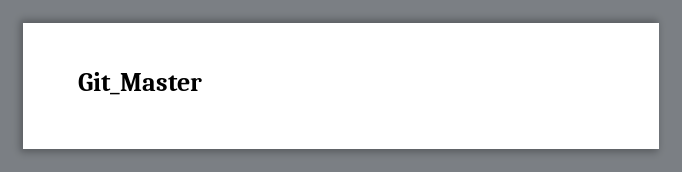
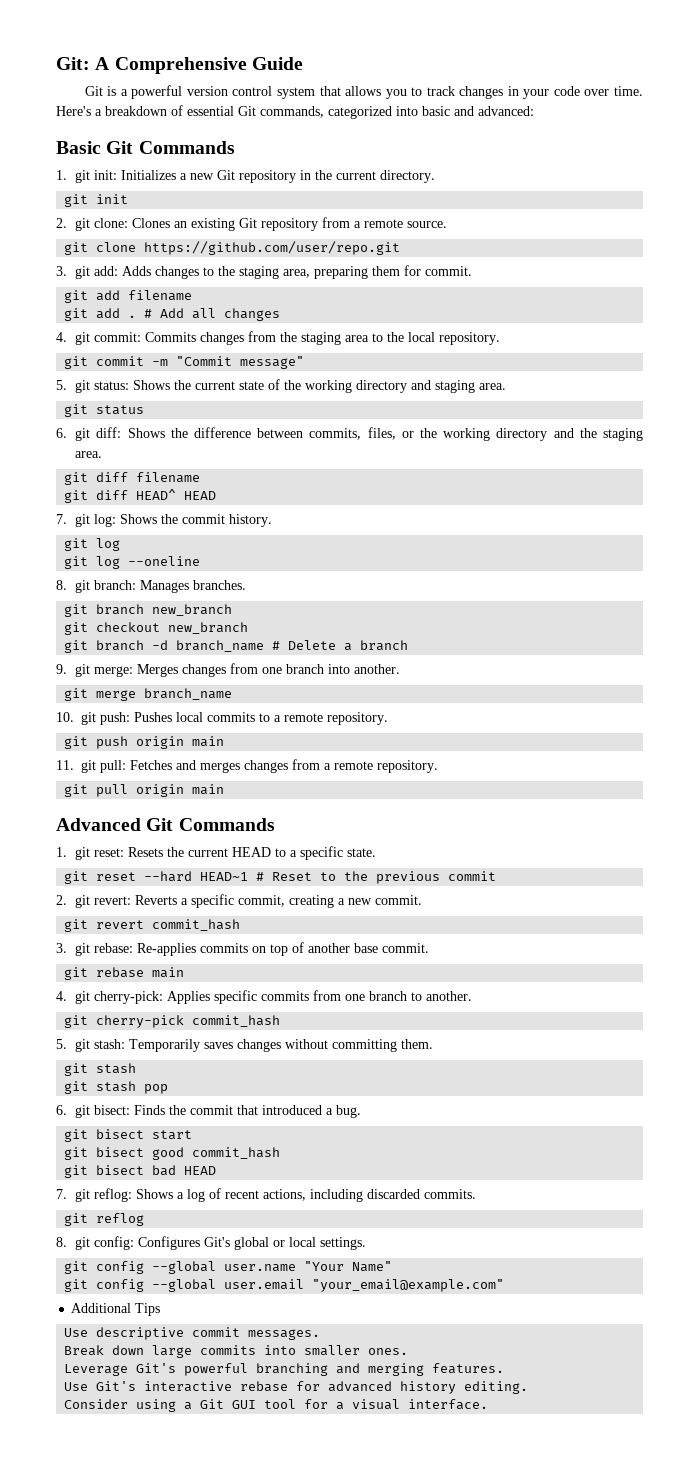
[78,72,202,95] Git_Master -> [56,57,303,74] [84,85,644,99] [56,105,534,119] [56,141,235,154] [56,170,436,183] [64,194,129,207] [56,217,448,231] [64,241,401,255] [56,265,473,279] [64,290,193,303] [64,308,281,321] [56,331,501,345] [64,356,305,369] [56,379,507,393] [64,404,145,417] [56,427,643,441] [75,451,103,458] [64,472,201,485] [64,489,217,503] [56,514,273,527] [64,538,121,551] [64,556,201,569] [56,580,247,593] [64,604,233,617] [64,622,249,635] [64,640,409,653] [56,663,401,677] [64,688,233,701] [56,712,388,725] [64,736,225,749] [56,759,438,773] [64,784,225,797] [56,818,275,831] [56,846,377,860] [64,871,497,884] [56,894,423,908] [64,919,241,932] [56,942,430,956] [64,967,185,980] [56,990,473,1004] [64,1015,281,1028] [56,1039,434,1052] [64,1063,137,1076] [64,1081,169,1094] [56,1105,362,1118] [64,1129,193,1142] [64,1147,281,1160] [64,1165,217,1178] [56,1188,477,1202] [64,1213,145,1226] [56,1236,367,1250] [64,1261,393,1274] [64,1279,505,1292] [71,1303,161,1316] [64,1327,321,1340] [64,1345,409,1358] [64,1363,505,1376] [64,1381,529,1394] [64,1399,489,1412] Git: A Comprehensive Guide // Git is a powerful version control system that allows you to track changes in your code over time. Here's a breakdown of essential Git commands, categorized into basic and advanced: // Basic Git Commands // 1. git init: Initializes a new Git repository in the current directory. // git init // 2. git clone: Clones an existing Git repository from a remote source. // git clone https://github.com/user/repo.git // 3. git add: Adds changes to the staging area, preparing them for commit. // git add filename // git add . # Add all changes // 4. git commit: Commits changes from the staging area to the local repository. // git commit -m "Commit message" // 5. git status: Shows the current state of the working directory and staging area. // git status // 6. git diff: Shows the difference between commits, files, or the working directory and the staging area. // git diff filename // git diff HEAD^ HEAD // 7. git log: Shows the commit history. // git log // git log --oneline // 8. git branch: Manages branches. // git branch new_branch // git checkout new_branch // git branch -d branch_name # Delete a branch // 9. git merge: Merges changes from one branch into another. // git merge branch_name // 10. git push: Pushes local commits to a remote repository. // git push origin main // 11. git pull: Fetches and merges changes from a remote repository. // git pull origin main // Advanced Git Commands // 1. git reset: Resets the current HEAD to a specific state. // git reset --hard HEAD~1 # Reset to the previous commit // 2. git revert: Reverts a specific commit, creating a new commit. // git revert commit_hash // 3. git rebase: Re-applies commits on top of another base commit. // git rebase main // 4. git cherry-pick: Applies specific commits from one branch to another. // git cherry-pick commit_hash // 5. git stash: Temporarily saves changes without committing them. // git stash // git stash pop // 6. git bisect: Finds the commit that introduced a bug. // git bisect start // git bisect good commit_hash // git bisect bad HEAD // 7. git reflog: Shows a log of recent actions, including discarded commits. // git reflog // 8. git config: Configures Git's global or local settings. // git config --global user.name "Your Name" // git config --global user.email "your_email@example.com" // Additional Tips // Use descriptive commit messages. // Break down large commits into smaller ones. // Leverage Git's powerful branching and merging features. // Use Git's interactive rebase for advanced history editing. // Consider using a Git GUI tool for a visual interface.

